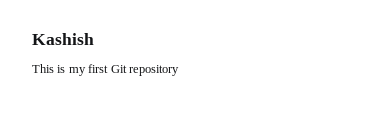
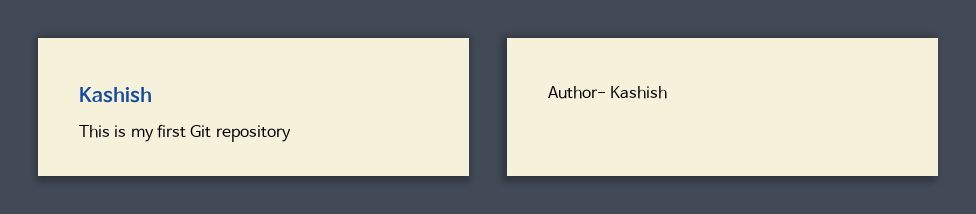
(179, 70) none -> [548,86,668,99] // Author- Kashish

